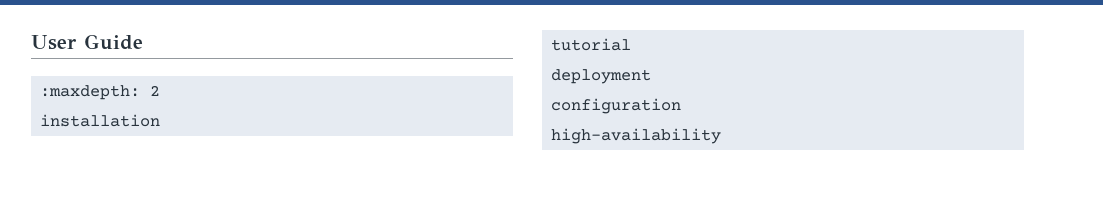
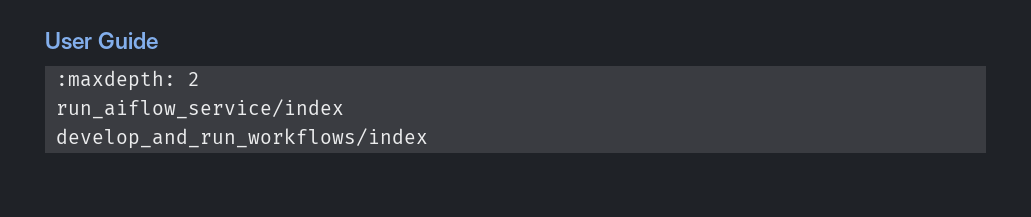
[39,114,160,127] [550,38,631,51] [550,69,651,84] [550,98,681,114] [550,128,721,144] installation // tutorial // deployment // configuration // high-availability -> [55,99,344,119] [55,128,428,149] run_aiflow_service/index // develop_and_run_workflows/index

